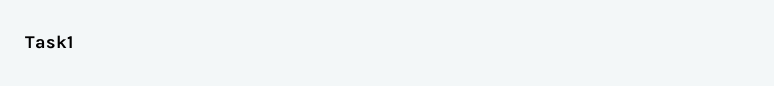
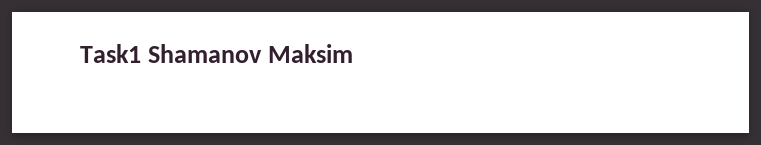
(73, 42) none -> [148,44,354,63] Shamanov Maksim

